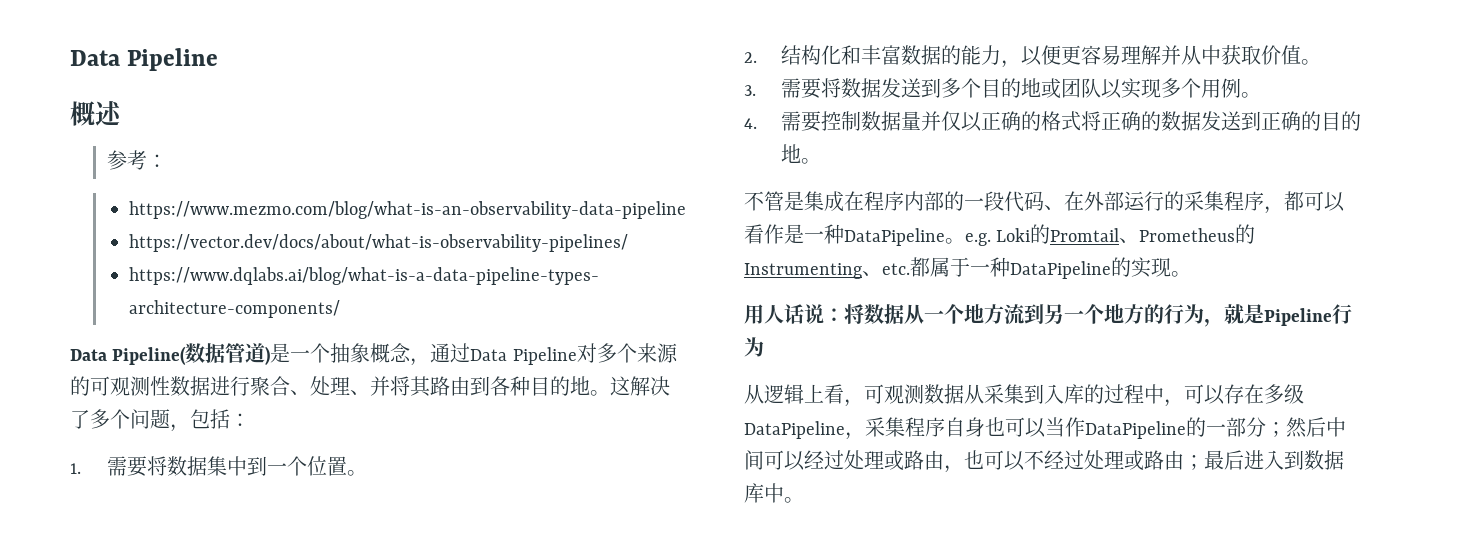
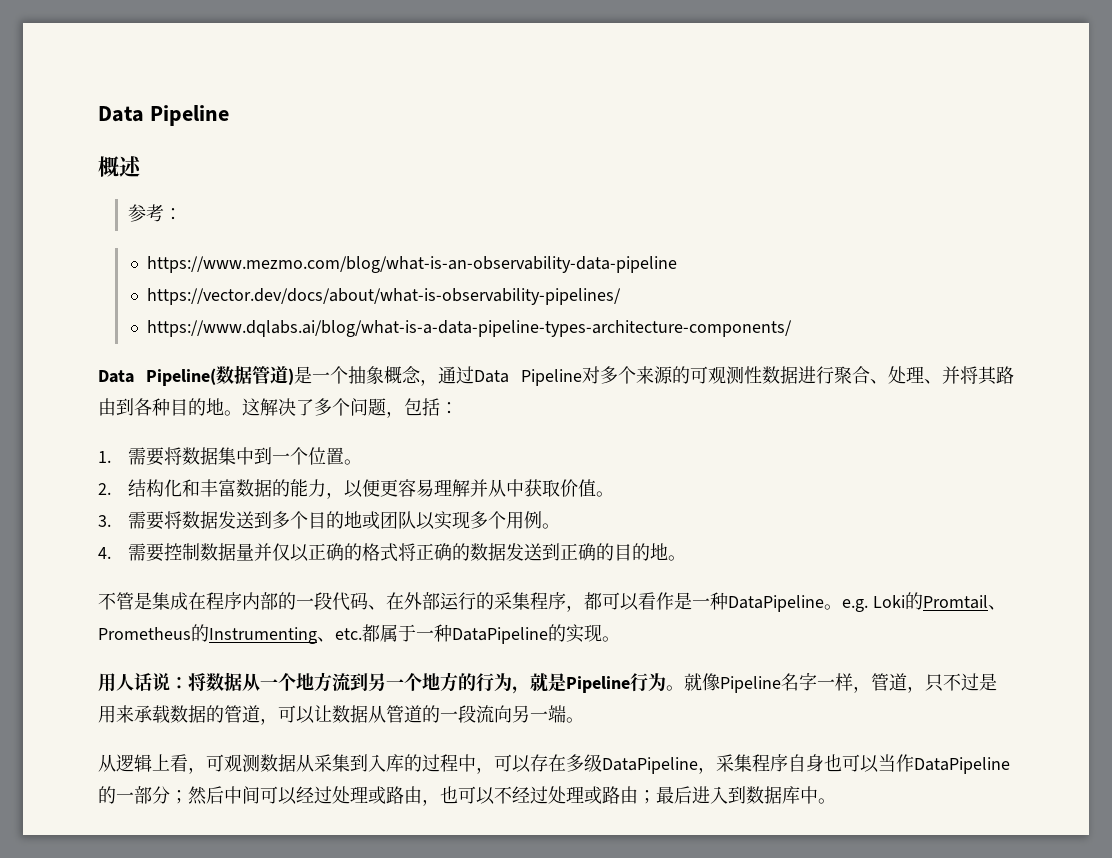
(764, 347) none -> [666,672,997,693] [98,705,584,725] 。就像Pipeline名字一样，管道，只不过是用来承载数据的管道，可以让数据从管道的一段流向另一端。

